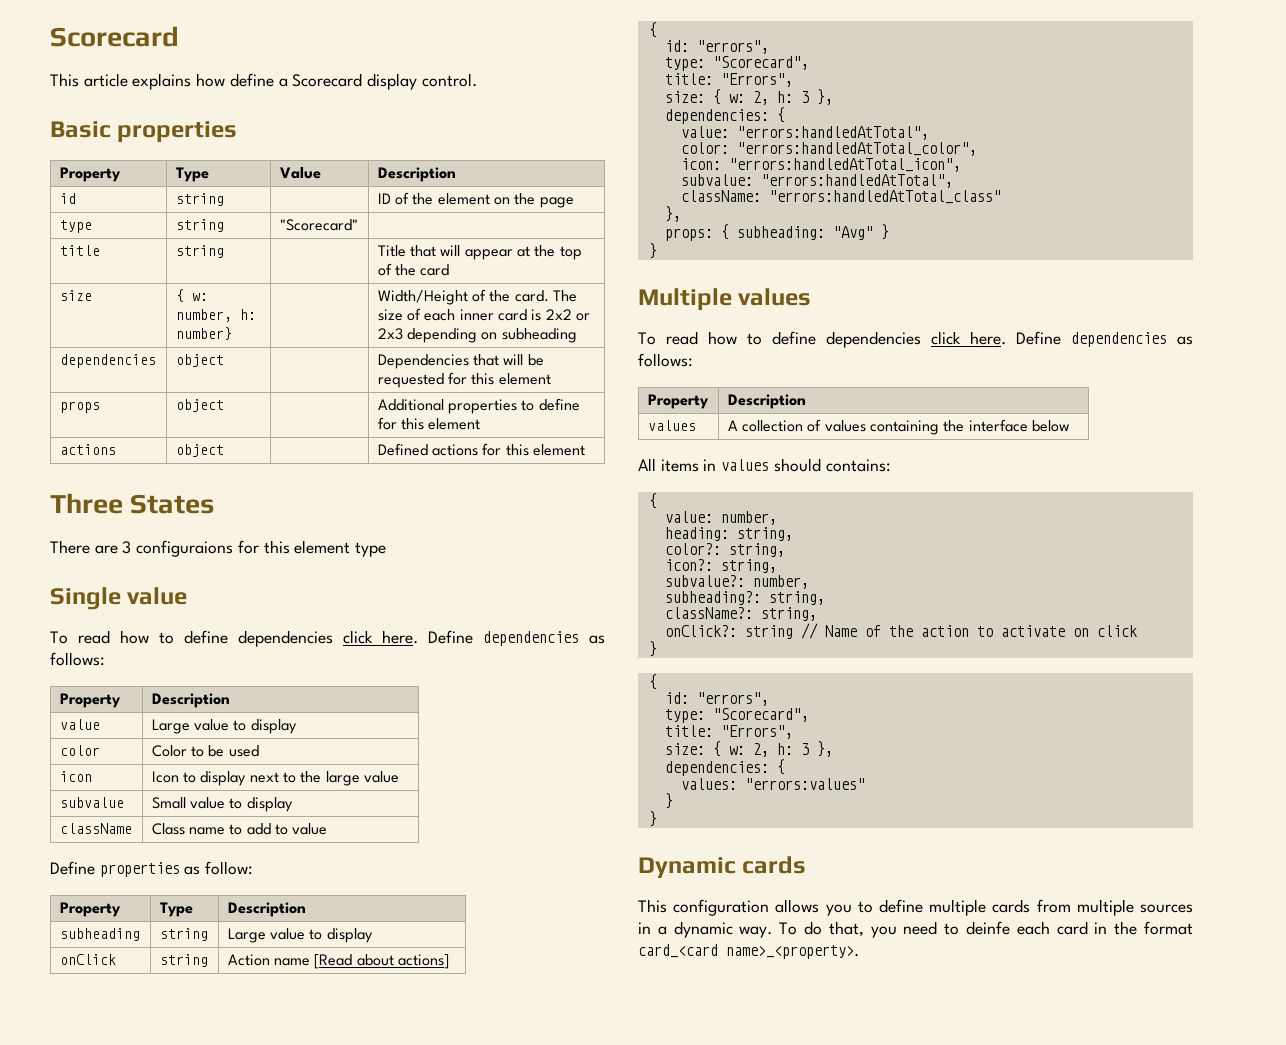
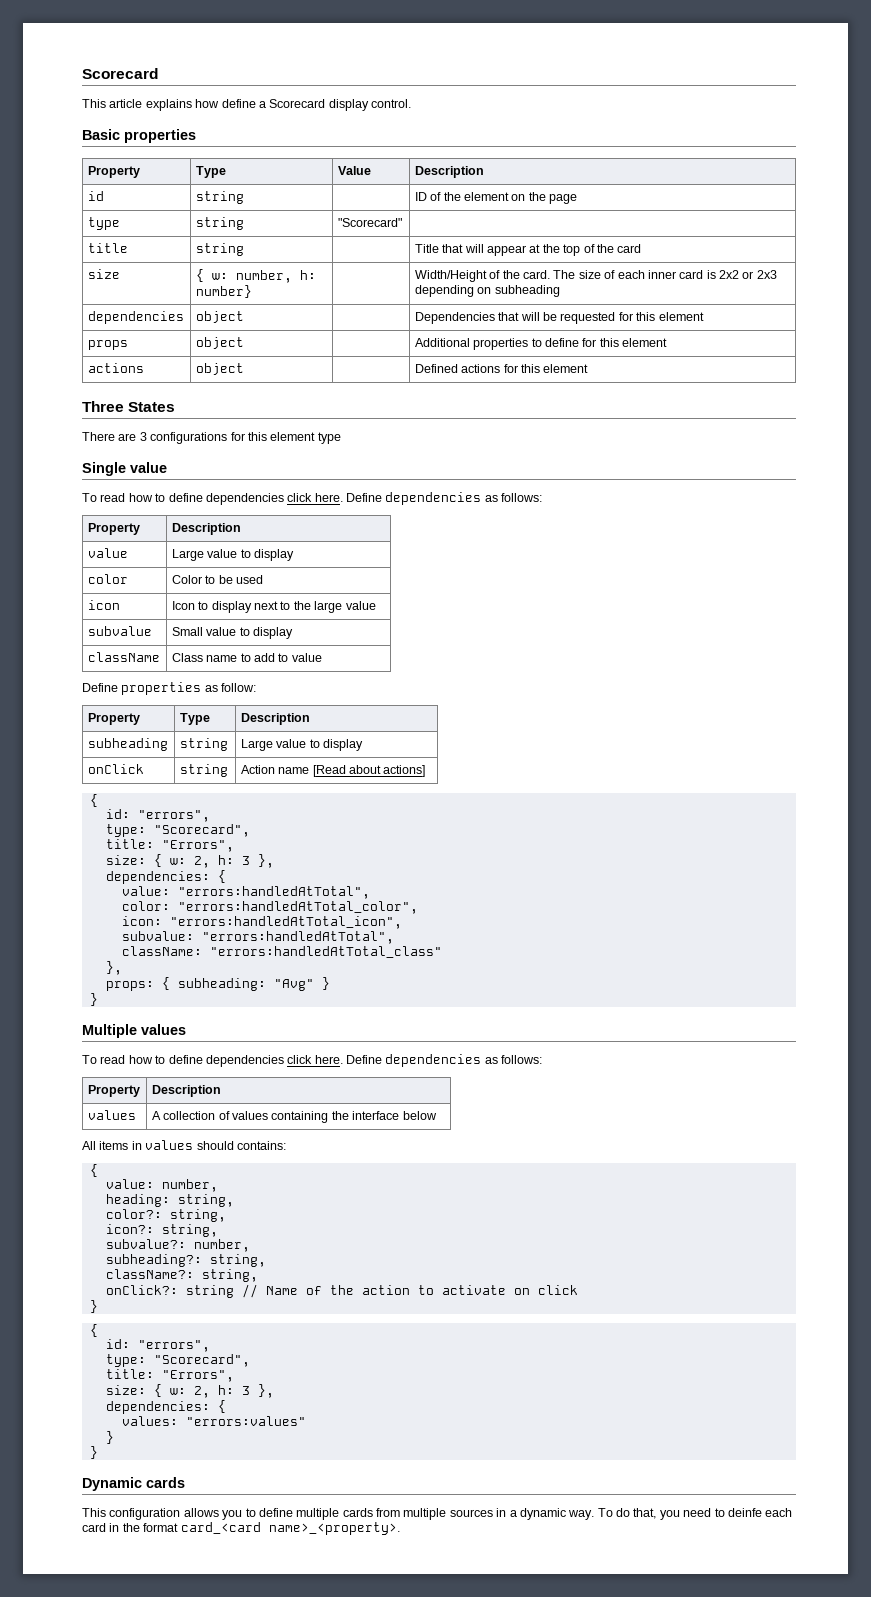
[136,540,234,557] configuraions -> [150,432,228,444] configurations

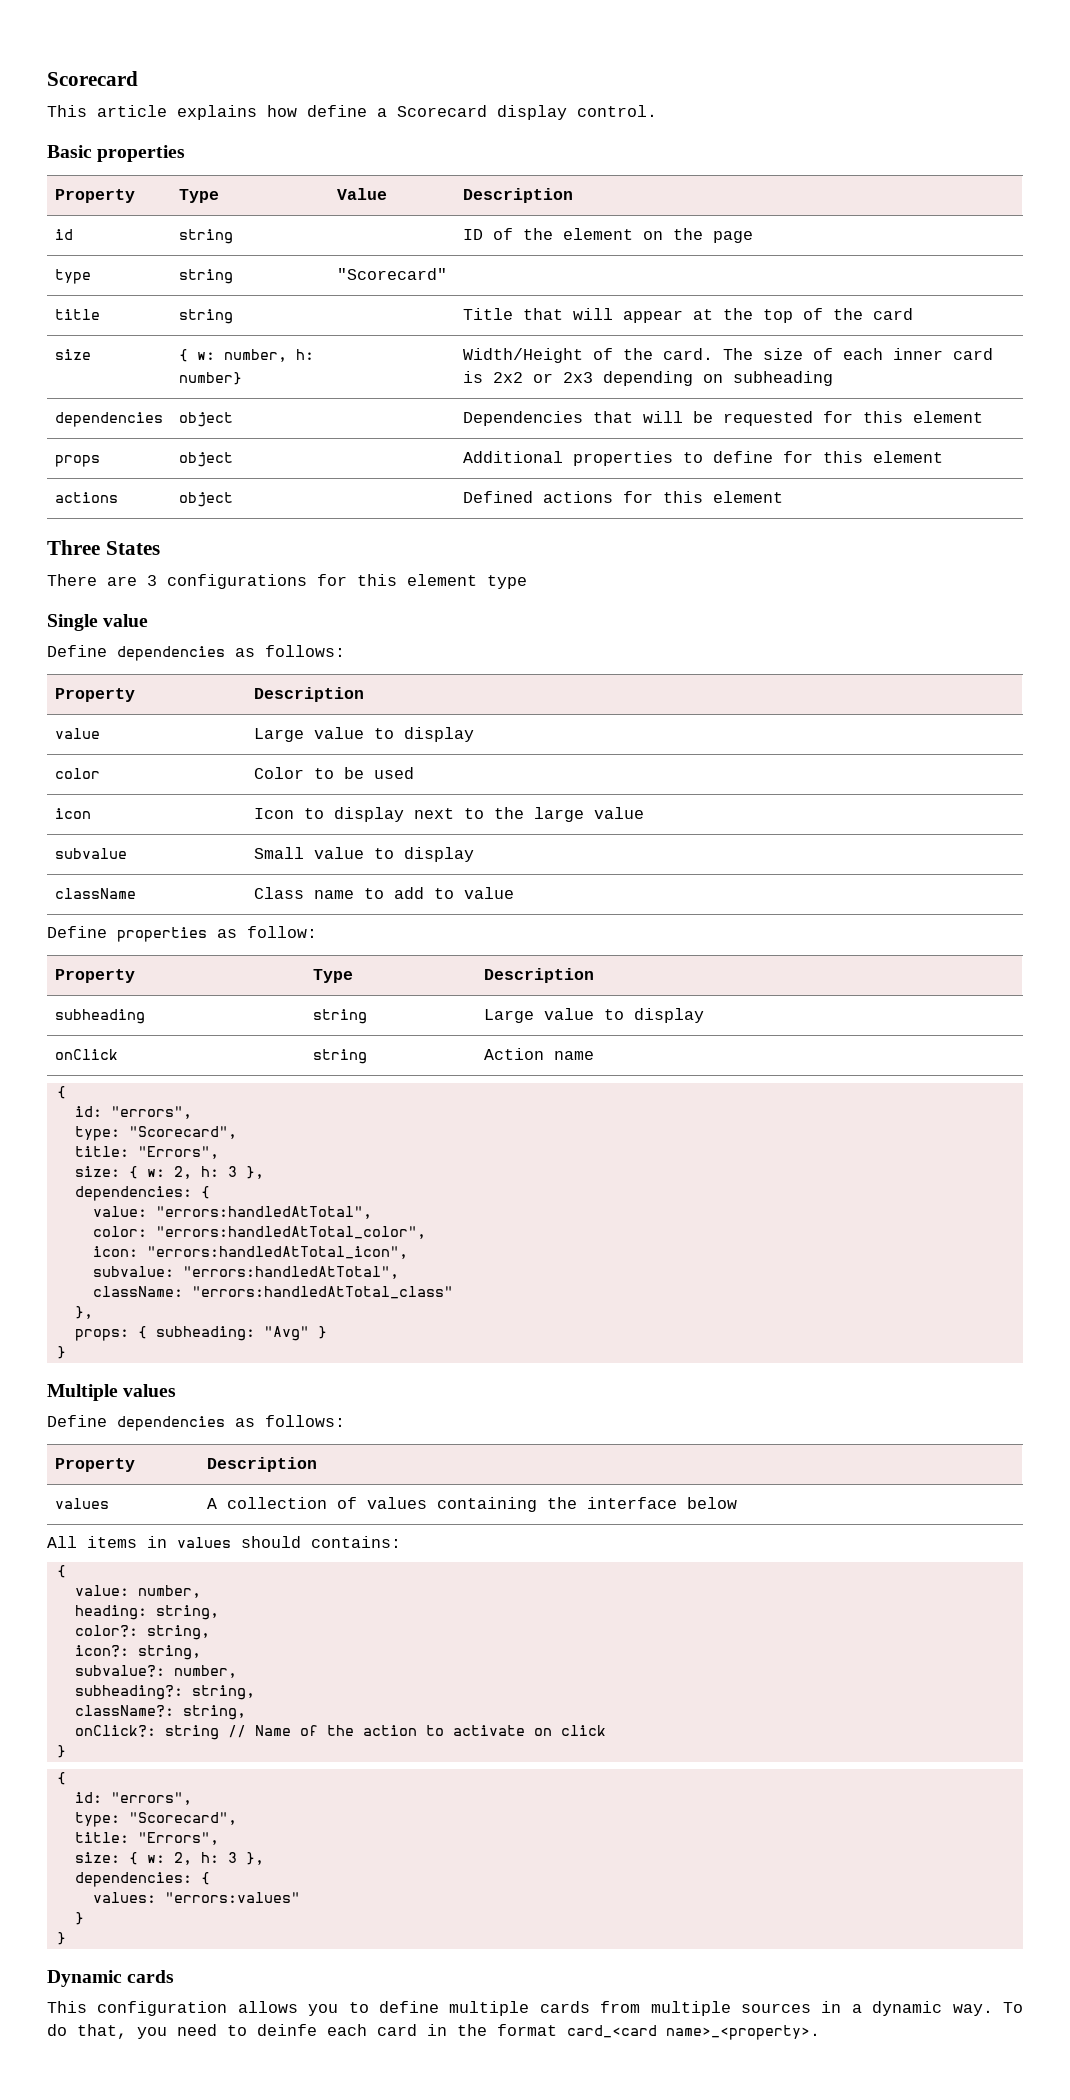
[82,493,343,505] To read how to define dependencies click here. -> (149, 620) none
[312,765,426,777] [Read about actions] -> (594, 1055) none
[82,1055,343,1067] To read how to define dependencies click here. -> (177, 1390) none

